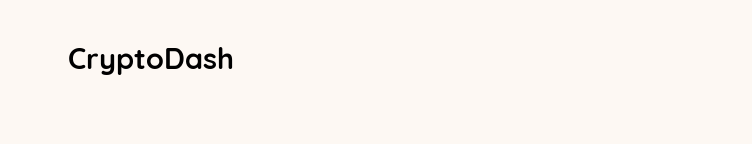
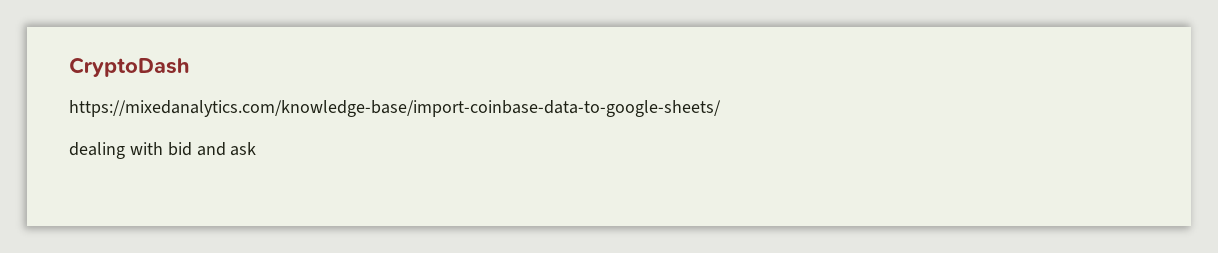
(234, 61) none -> [69,100,721,117] [69,142,257,159] // https://mixedanalytics.com/knowledge-base/import-coinbase-data-to-google-sheets/ // dealing with bid and ask

